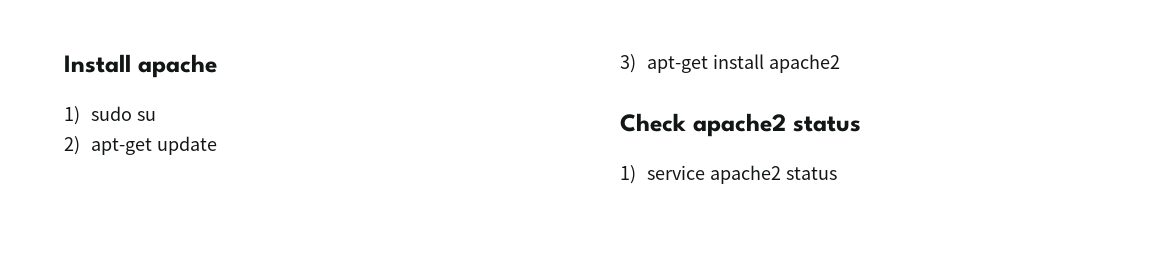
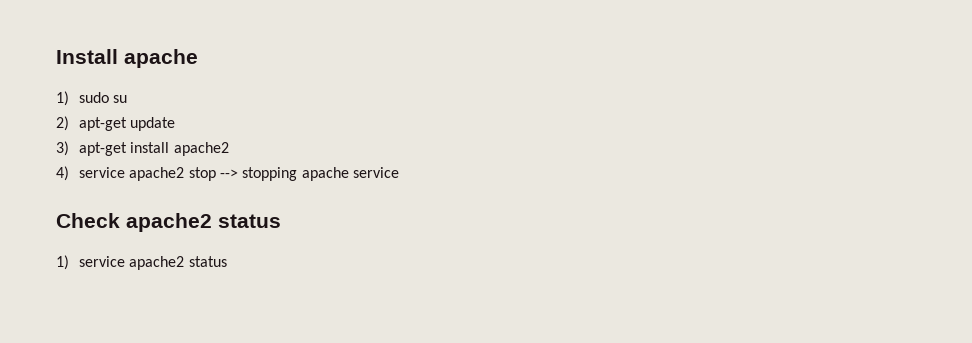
(841, 63) none -> [56,166,400,181] // 4) service apache2 stop --> stopping apache service

